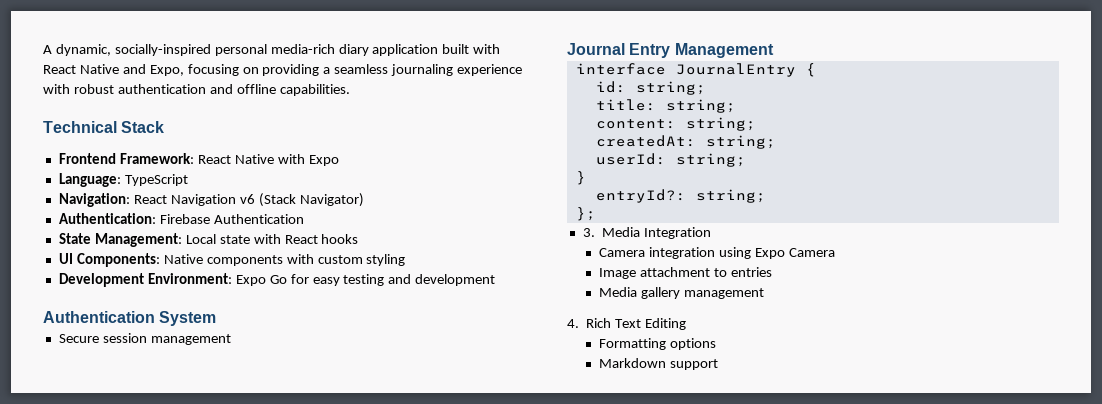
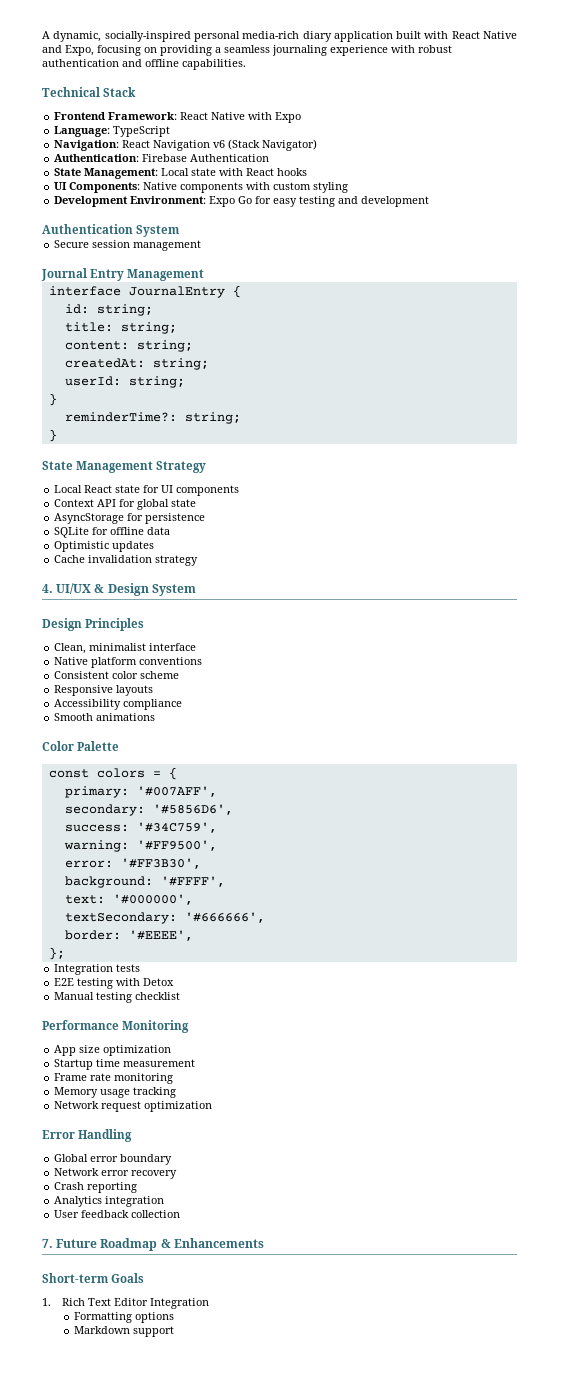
[595,189,766,203] entryId?: string; -> [64,412,241,424] [48,429,57,442] [42,461,207,473] [54,485,240,496] [54,499,197,510] [54,513,206,524] [54,527,171,538] [54,541,155,552] [54,555,199,566] [42,583,196,596] [42,618,145,631] [54,643,197,654] [54,657,203,668] [54,671,180,679] [54,685,154,696] [54,699,183,710] [54,713,156,721] [42,741,120,751] [48,767,177,780] [64,786,217,798] [64,804,233,816] [64,822,217,833] [63,840,217,852] [64,858,201,869] [64,876,225,888] [64,894,193,905] [64,912,265,924] [64,930,193,941] reminderTime?: string; // } // State Management Strategy // Local React state for UI components // Context API for global state // AsyncStorage for persistence // SQLite for offline data // Optimistic updates // Cache invalidation strategy // 4. UI/UX & Design System // Design Principles // Clean, minimalist interface // Native platform conventions // Consistent color scheme // Responsive layouts // Accessibility compliance // Smooth animations // Color Palette // const colors = { // primary: '#007AFF', // secondary: '#5856D6', // success: '#34C759', // warning: '#FF9500', // error: '#FF3B30', // background: '#FFFF', // text: '#000000', // textSecondary: '#666666', // border: '#EEEE',
[582,227,712,239] [599,247,835,259] [599,267,773,279] [599,287,765,299] [567,318,687,330] 3. Media Integration // Camera integration using Expo Camera // Image attachment to entries // Media gallery management // 4. Rich Text Editing -> [54,964,141,975] [54,978,175,989] [54,992,181,1003] [42,1020,190,1033] [54,1045,172,1056] [54,1059,196,1070] [54,1073,174,1084] [54,1087,177,1098] [54,1101,213,1112] [42,1129,133,1142] [54,1154,173,1165] [54,1168,178,1179] [54,1182,138,1193] [54,1196,165,1207] [54,1210,181,1218] [42,1238,264,1251] [42,1273,145,1283] [42,1298,209,1309] Integration tests // E2E testing with Detox // Manual testing checklist // Performance Monitoring // App size optimization // Startup time measurement // Frame rate monitoring // Memory usage tracking // Network request optimization // Error Handling // Global error boundary // Network error recovery // Crash reporting // Analytics integration // User feedback collection // 7. Future Roadmap & Enhancements // Short-term Goals // 1. Rich Text Editor Integration

